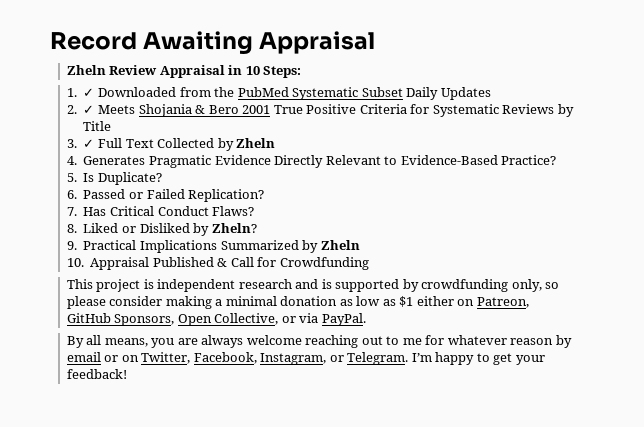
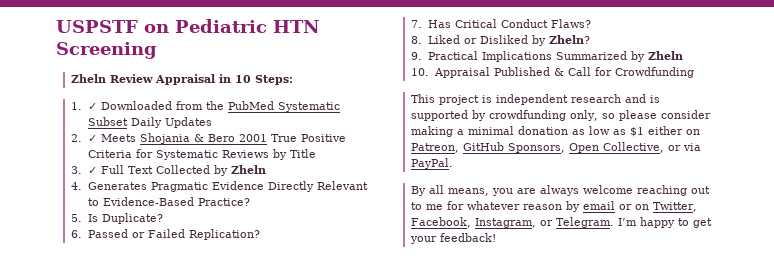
[50,31,376,55] Record Awaiting Appraisal -> [56,19,319,33] [56,42,157,59] USPSTF on Pediatric HTN Screening

